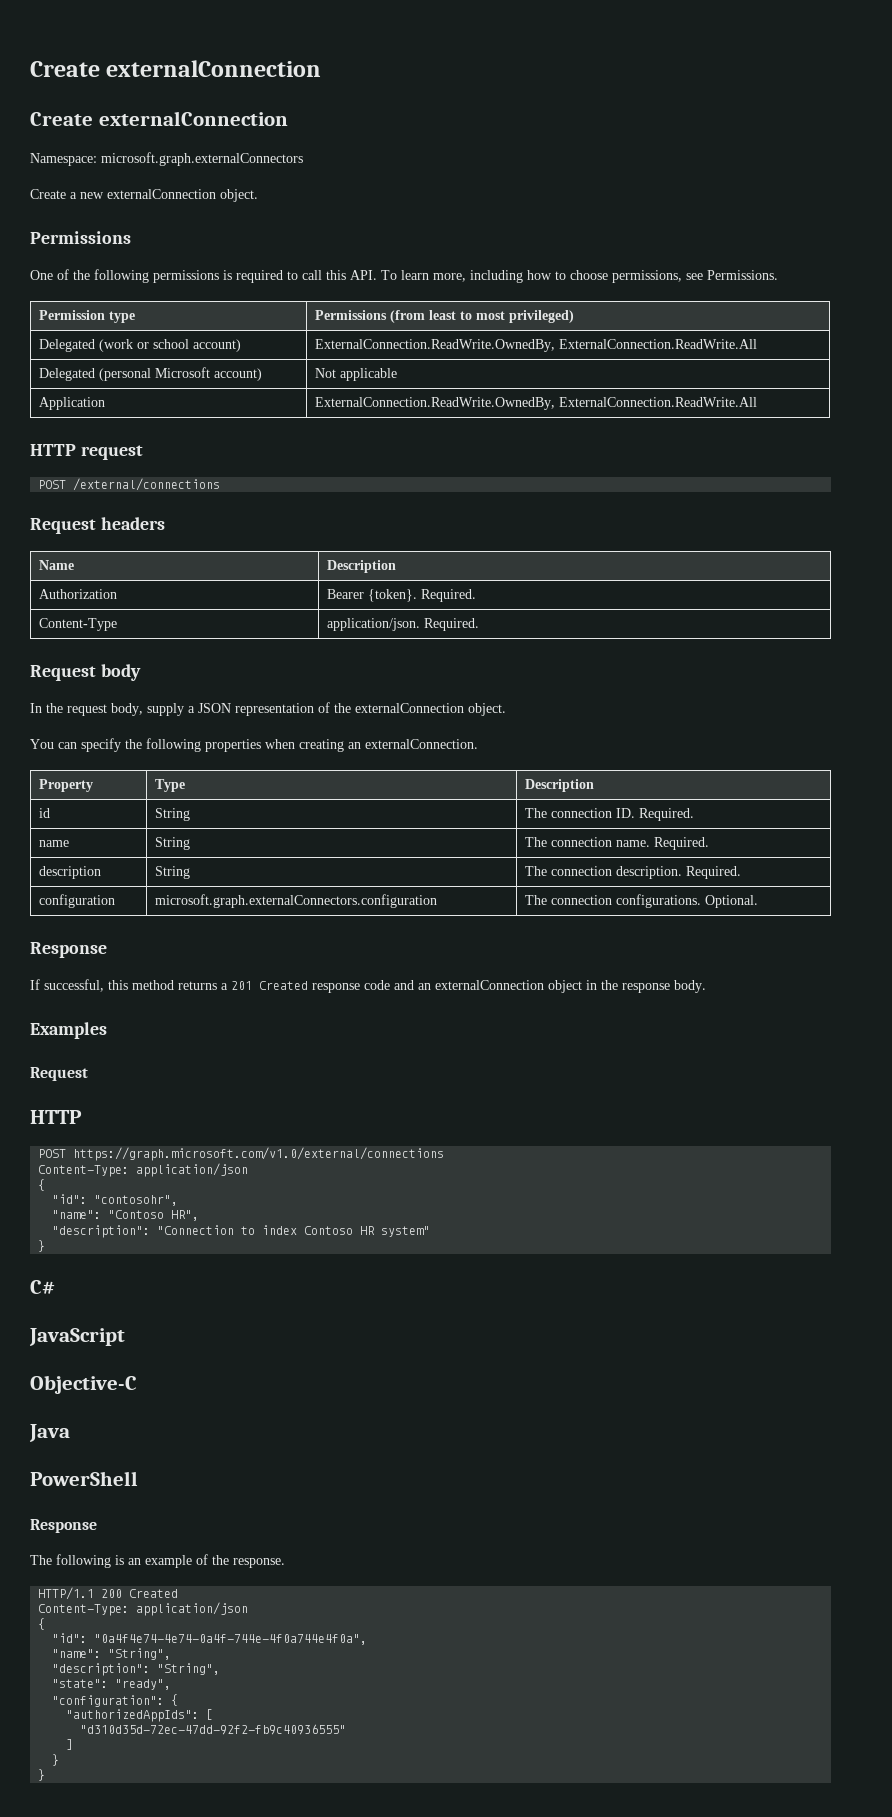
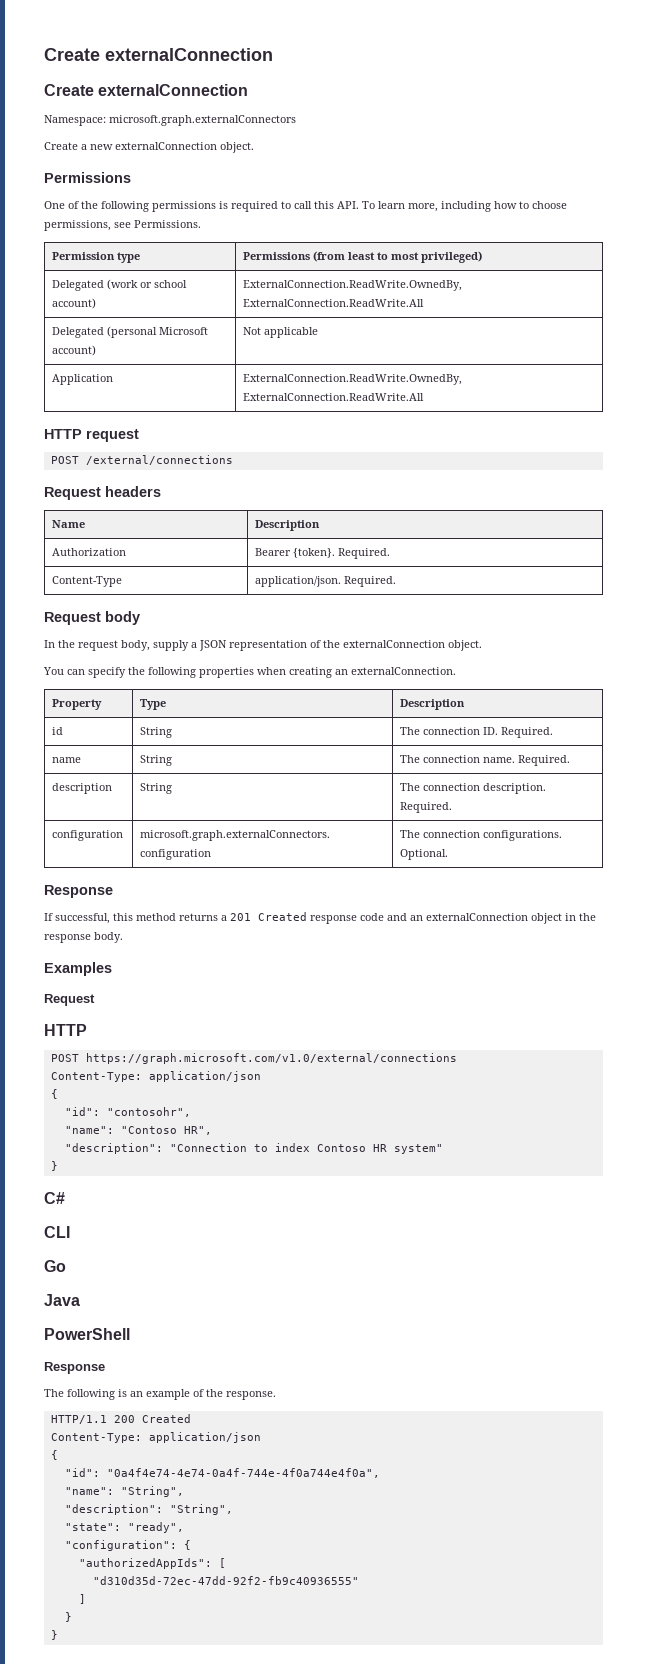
[29,1328,125,1346] [30,1375,137,1394] JavaScript // Objective-C -> [44,1226,70,1238] [44,1260,66,1272] CLI // Go

